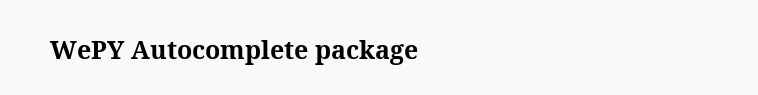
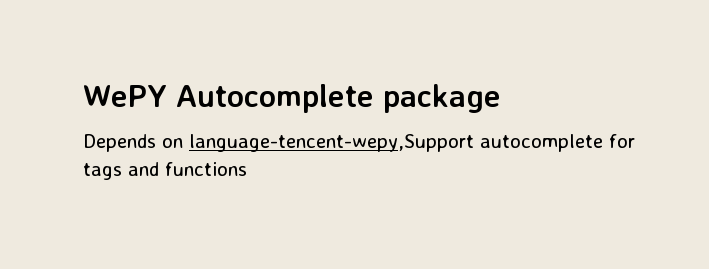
(418, 52) none -> [83,134,635,152] [83,162,247,180] // Depends on language-tencent-wepy,Support autocomplete for tags and functions

